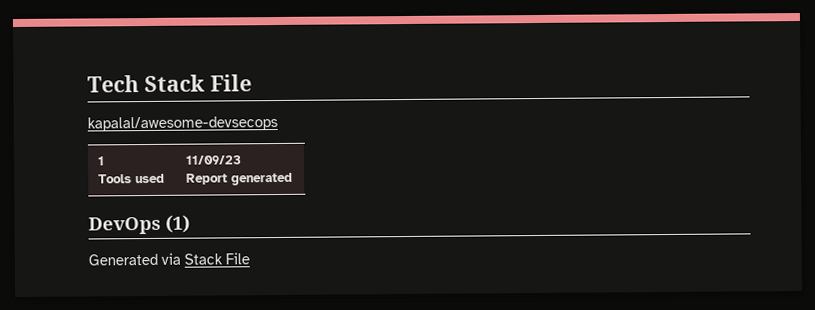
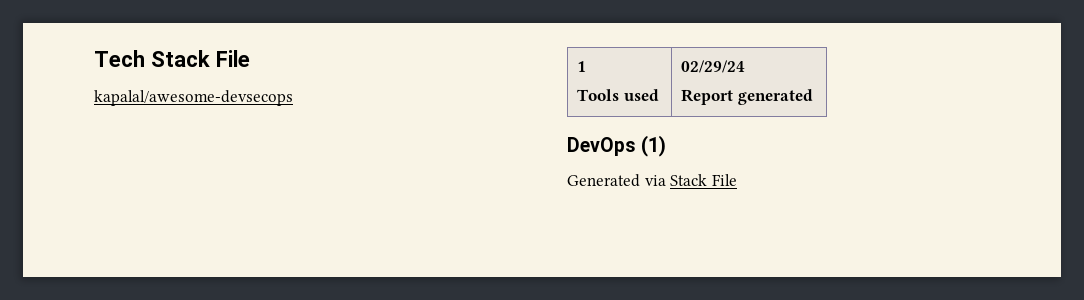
[185,155,243,165] 11/09/23 -> [681,60,746,73] 02/29/24

